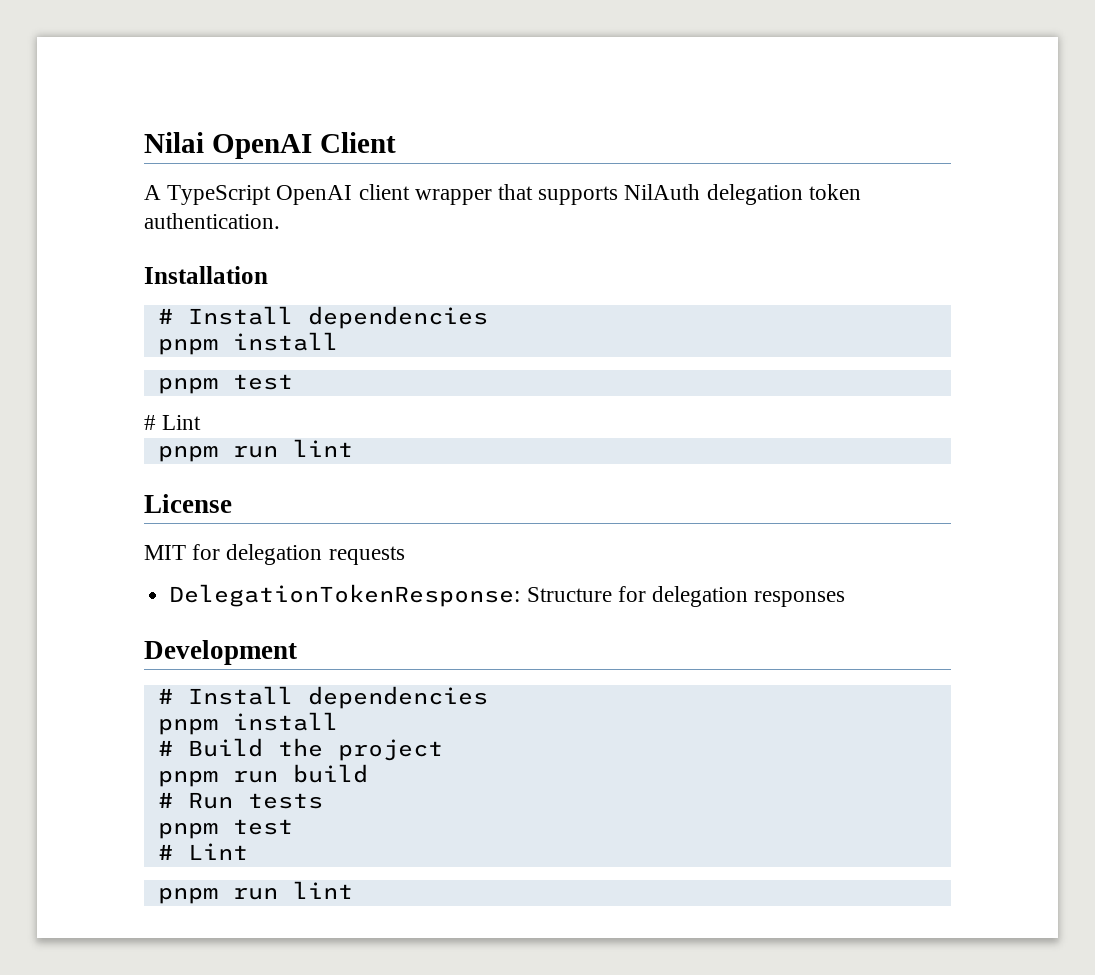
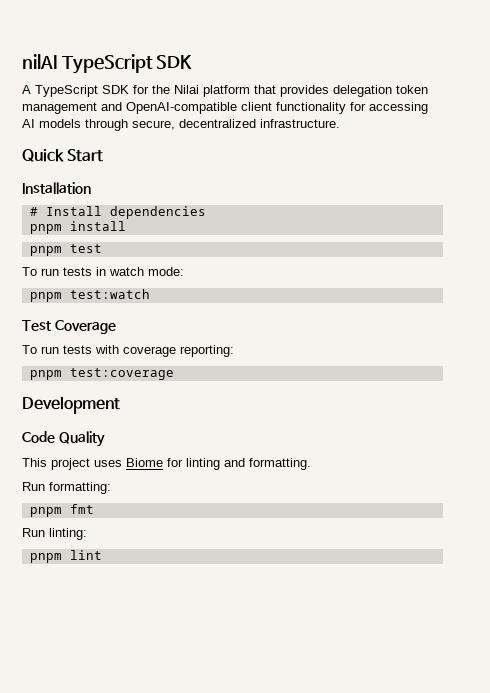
[144,132,396,159] Nilai OpenAI Client -> [22,54,193,74] nilAI TypeScript SDK
[276,184,861,205] [144,213,280,229] OpenAI client wrapper that supports NilAuth delegation token authentication. -> [102,85,428,97] [22,102,428,114] [22,119,340,131] [22,149,104,162] SDK for the Nilai platform that provides delegation token management and OpenAI-compatible client functionality for accessing AI models through secure, decentralized infrastructure. // Quick Start
[144,415,202,430] [157,439,353,462] [144,494,232,513] [144,544,405,565] [169,584,846,607] [144,640,297,665] [157,686,488,709] [157,712,338,735] [157,738,443,761] [157,764,368,787] [157,792,323,809] [157,819,293,839] [157,843,248,860] [157,887,278,904] # Lint // pnpm run lint // License // MIT for delegation requests // DelegationTokenResponse: Structure for delegation responses // Development // # Install dependencies // pnpm install // # Build the project // pnpm run build // # Run tests // pnpm test // # Lint // pnpm run -> [22,267,184,276] [29,289,150,302] [22,320,116,334] [22,345,234,357] [29,368,174,380] [22,396,120,414] [22,431,105,447] [22,458,311,470] [22,482,111,494] [29,504,94,517] [22,528,87,540] [29,553,62,563] To run tests in watch mode: // pnpm test:watch // Test Coverage // To run tests with coverage reporting: // pnpm test:coverage // Development // Code Quality // This project uses Biome for linting and formatting. // Run formatting: // pnpm fmt // Run linting: // pnpm

